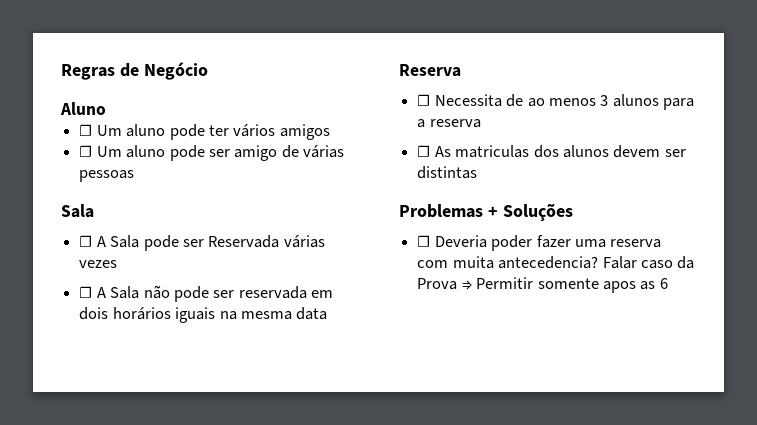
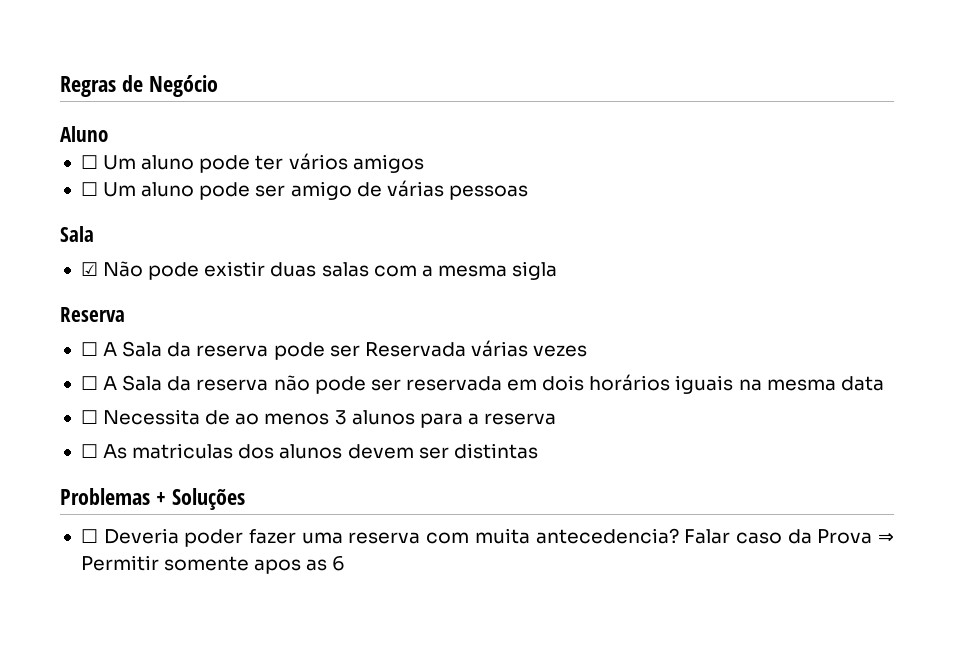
[79,235,140,248] // ☐ A Sala -> [80,261,558,280] [60,307,125,322] [80,341,269,357] // ☑ Não pode existir duas salas com a mesma sigla // Reserva // ☐ A Sala da reserva
(140, 292) none -> [167,376,269,391] da reserva
[399,64,461,77] // Reserva -> (884, 383) none

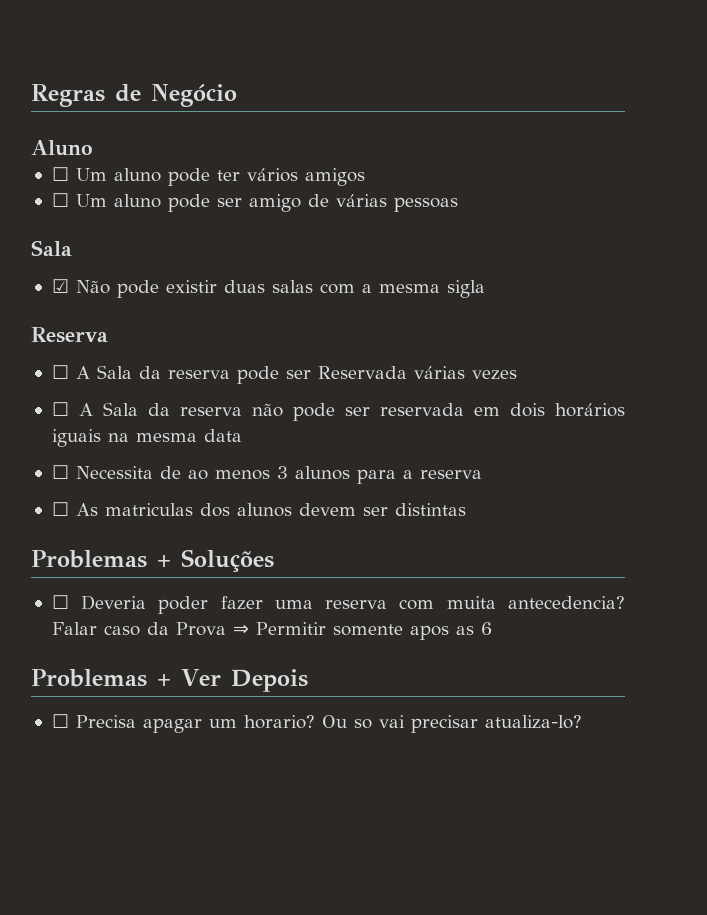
(346, 563) none -> [31,669,308,692] [51,714,582,733] // Problemas + Ver Depois // ☐ Precisa apagar um horario? Ou so vai precisar atualiza-lo?

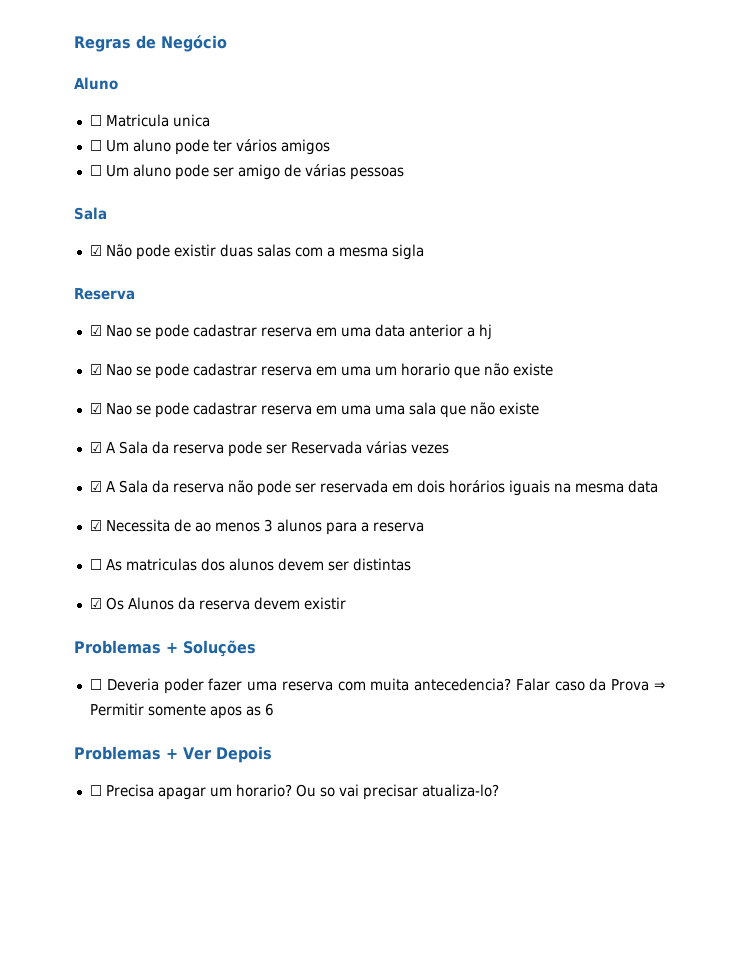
(93, 148) none -> [89,114,210,127] // ☐ Matricula unica
[51,365,69,379] ☐ -> [89,324,492,340] [89,363,553,379] [89,402,539,418] [89,442,102,453] ☑ Nao se pode cadastrar reserva em uma data anterior a hj // ☑ Nao se pode cadastrar reserva em uma um horario que não existe // ☑ Nao se pode cadastrar reserva em uma uma sala que não existe // ☑
[51,402,69,416] ☐ -> [89,481,102,492] ☑
[51,465,69,479] ☐ -> [89,520,102,531] ☑
(466, 509) none -> [89,597,346,610] // ☑ Os Alunos da reserva devem existir

